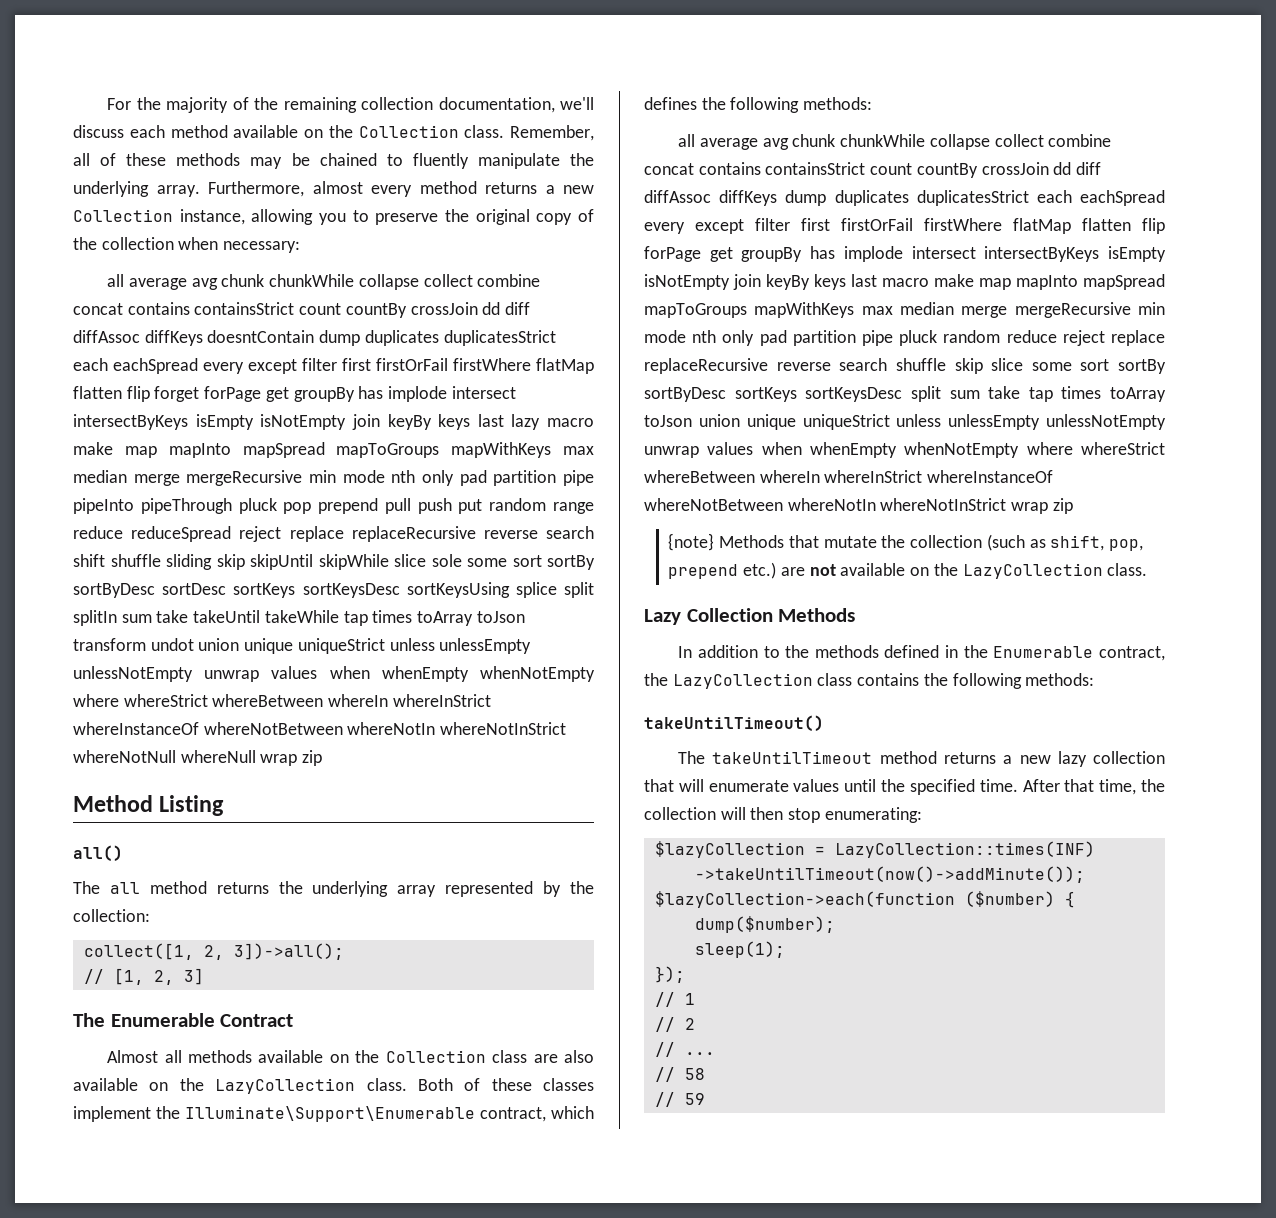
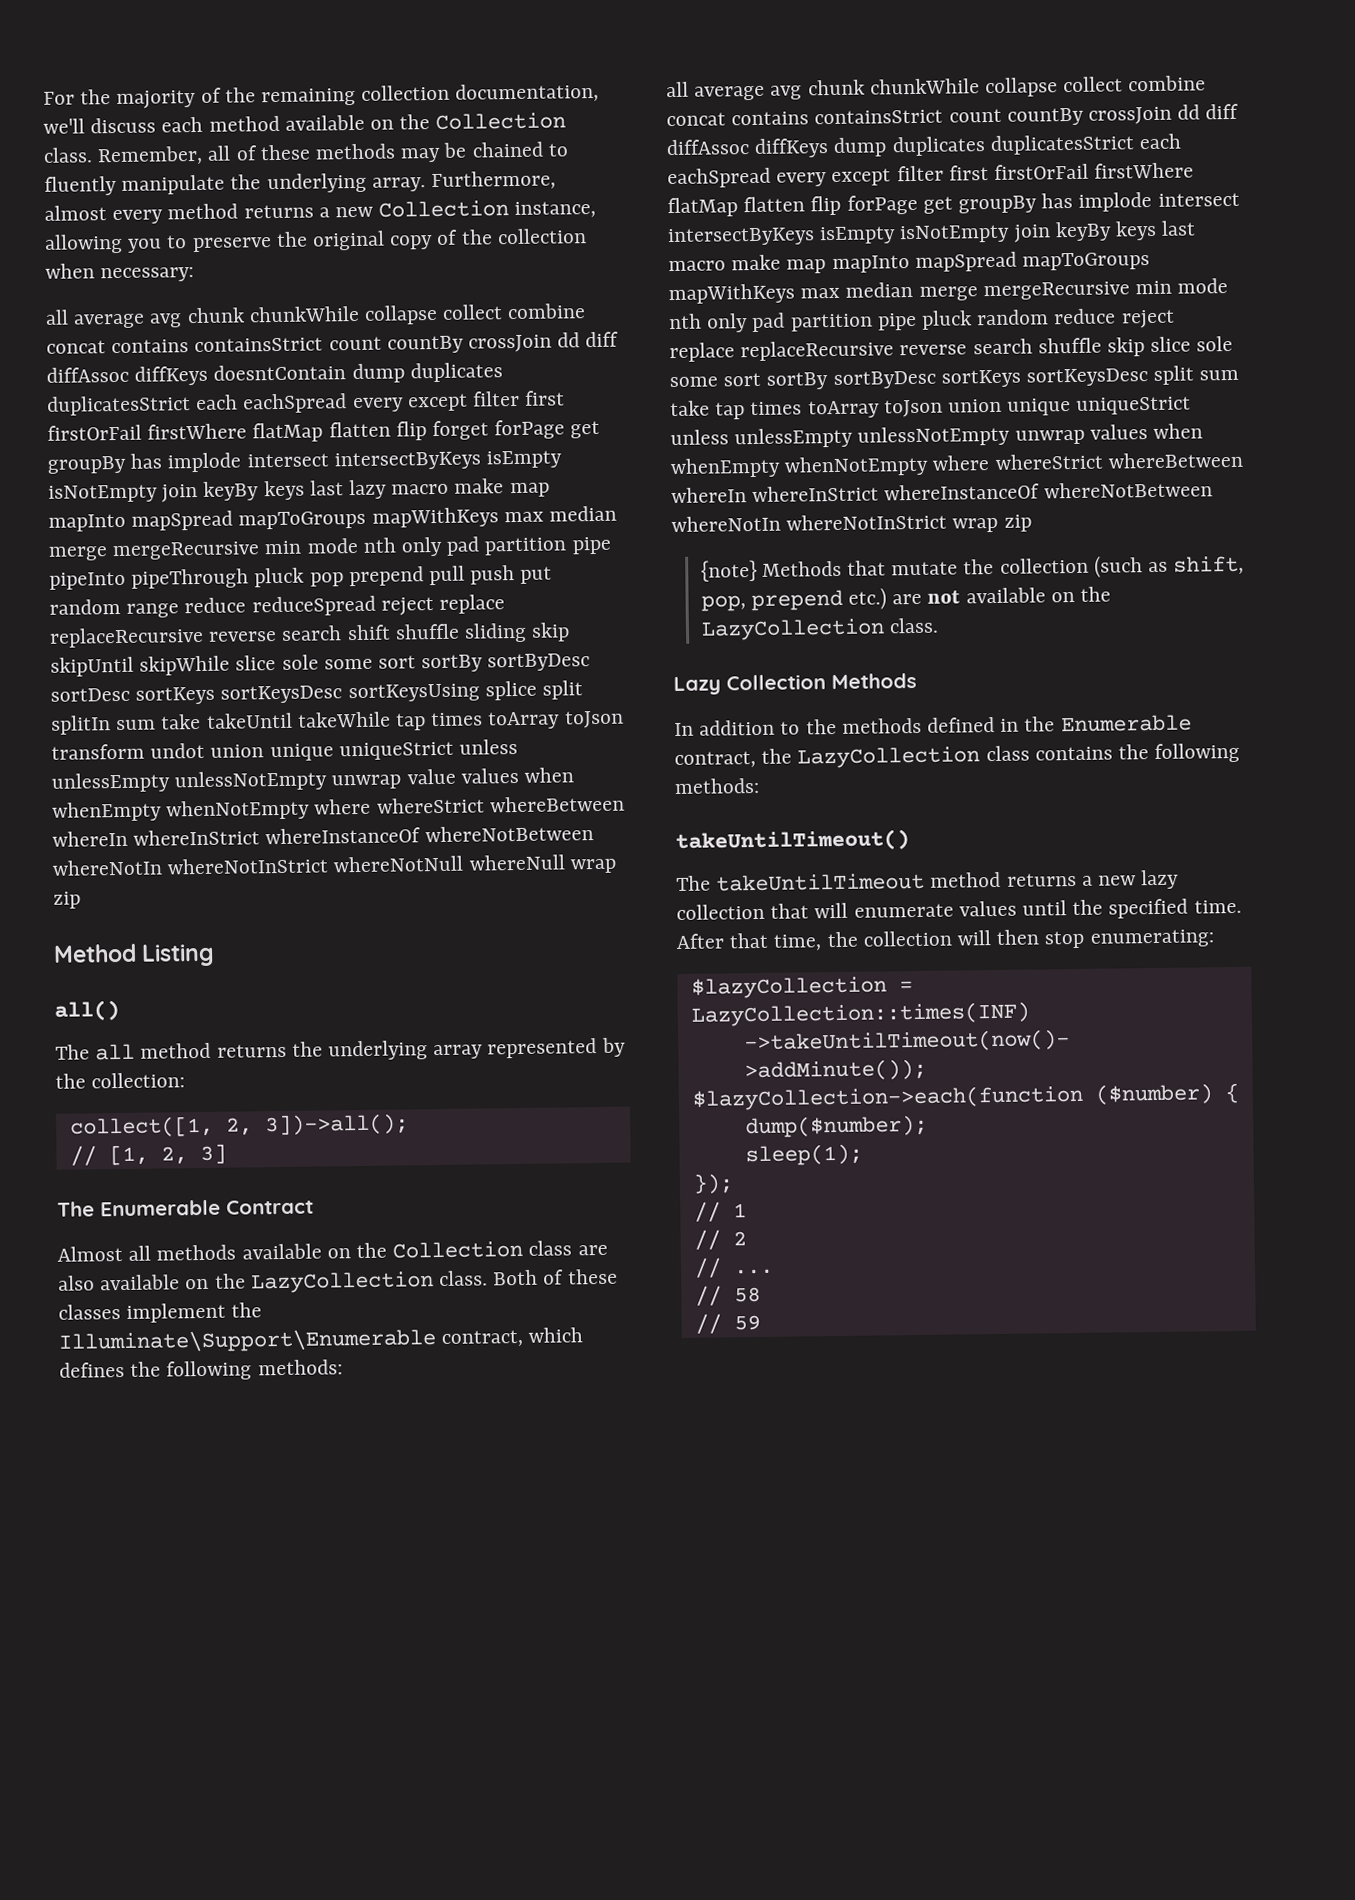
(260, 676) none -> [406,768,456,785] value
(1024, 364) none -> [1196,335,1234,352] sole

